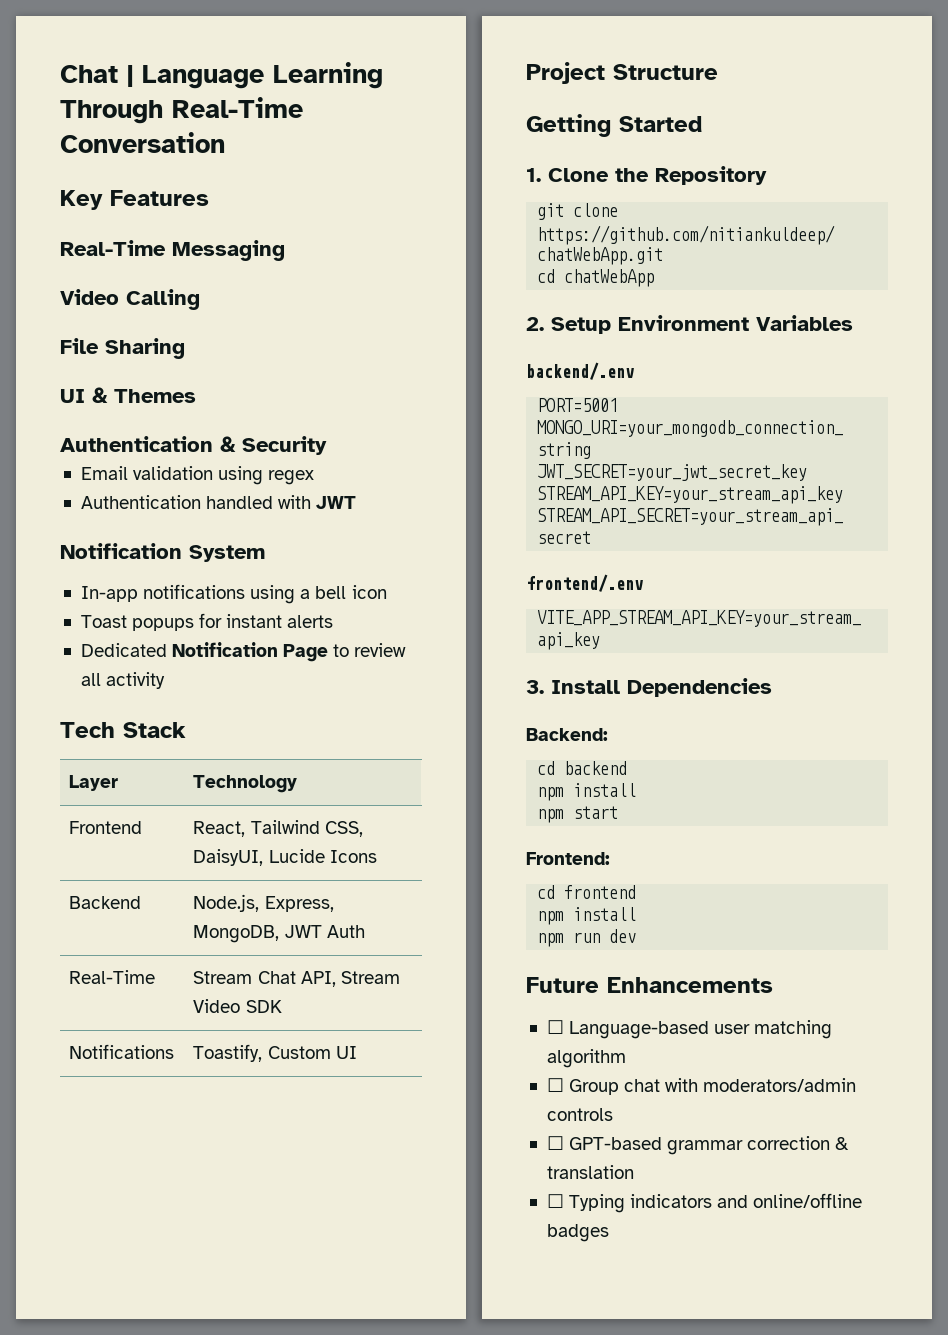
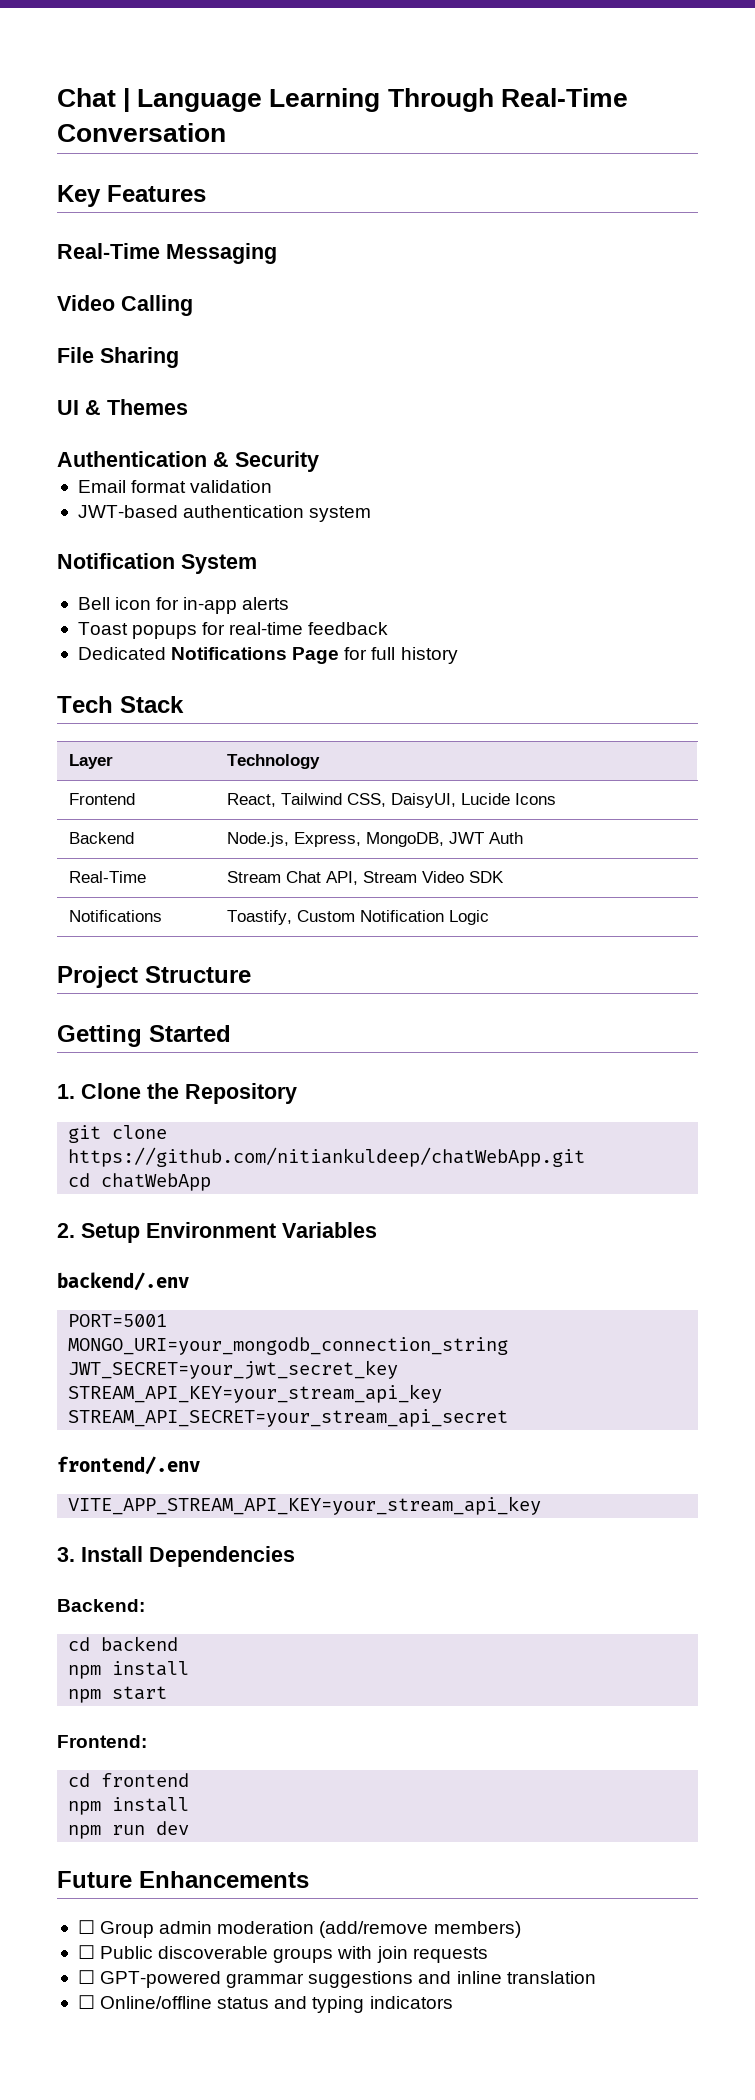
(128, 473) none -> [131,480,187,493] format
[218,466,315,485] [80,495,357,509] [60,543,265,562] [80,584,387,604] using regex // Authentication handled with JWT // Notification System // In-app notifications using a bell icon -> [77,505,372,522] [57,553,257,574] [77,597,290,614] // JWT-based authentication system // Notification System // Bell icon for in-app alerts
[226,614,334,628] instant alerts -> [229,622,389,635] real-time feedback
[172,642,407,662] [80,672,166,689] Notification Page to review all activity -> [171,647,458,664] Notifications Page for full history
[335,1046,357,1059] UI -> [359,910,489,925] Notification Logic
[569,1020,833,1039] [546,1049,626,1068] [546,1078,857,1095] [546,1108,613,1121] [546,1136,850,1155] [546,1165,634,1179] [546,1193,863,1213] [546,1224,609,1242] Language-based user matching algorithm // ☐ Group chat with moderators/admin controls // ☐ GPT-based grammar correction & translation // ☐ Typing indicators and online/offline badges -> [100,1921,521,1938] [77,1945,488,1963] [77,1970,596,1988] [77,1995,453,2013] Group admin moderation (add/remove members) // ☐ Public discoverable groups with join requests // ☐ GPT-powered grammar suggestions and inline translation // ☐ Online/offline status and typing indicators

